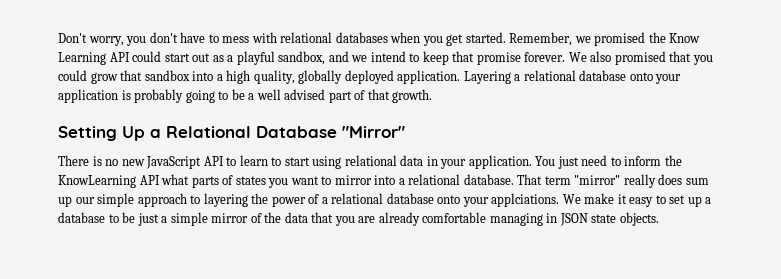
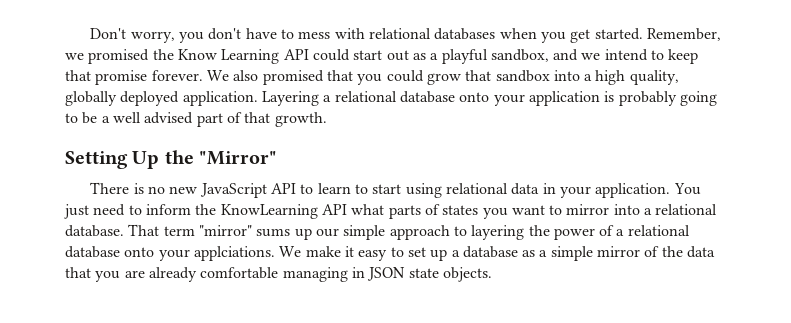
[150,126,337,138] a Relational Database -> [164,150,194,164] the
[623,174,709,188] really does sum -> [256,228,291,237] sums
[108,212,159,226] to be just -> [522,250,536,257] as

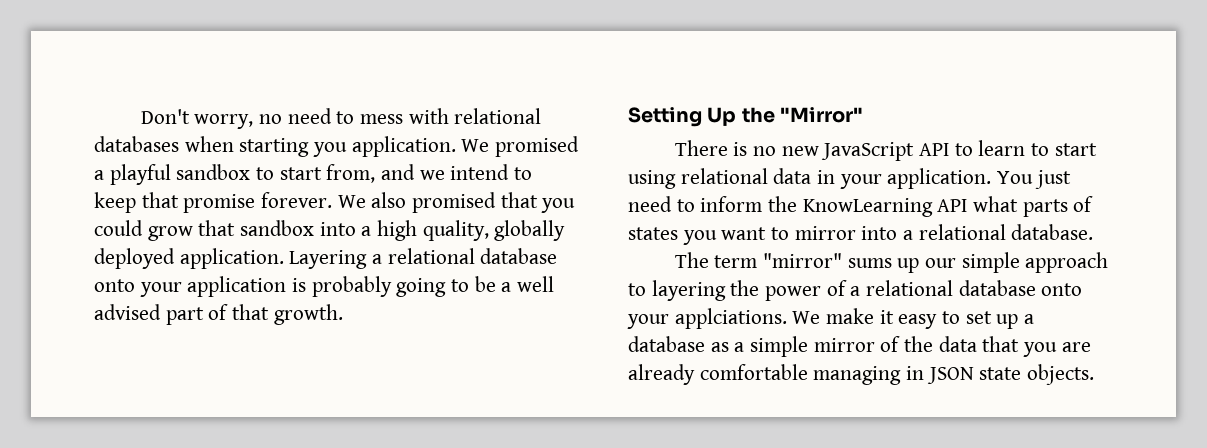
[179,28,277,43] you don't have -> [258,108,332,124] no need
[540,28,721,43] [65,49,549,64] you get started. Remember, we promised the Know Learning API could start out as a playful sandbox, -> [239,136,580,157] [94,164,376,185] starting you application. We promised a playful sandbox to start from,
[128,224,160,236] That -> [674,252,709,268] // The

